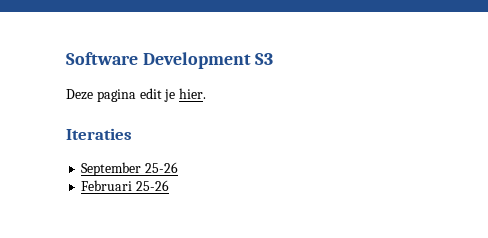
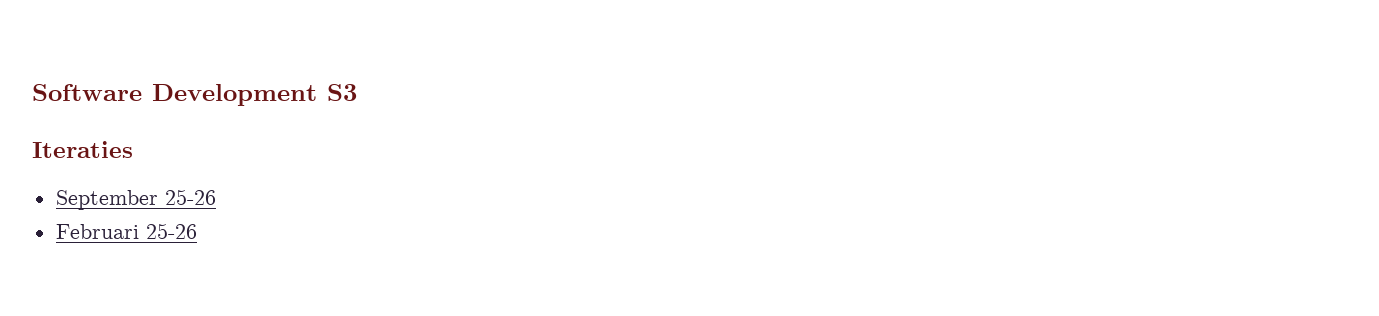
[66,88,207,102] // Deze pagina edit je hier. -> (357, 92) none

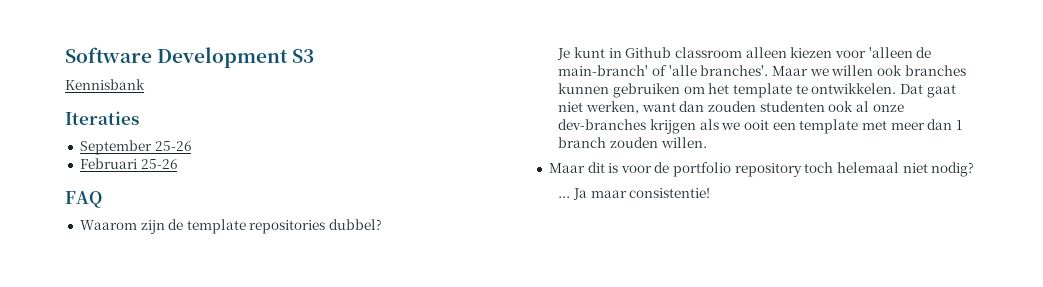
(357, 92) none -> [65,79,145,90] // Kennisbank
(197, 231) none -> [65,191,102,208] [79,219,383,234] [557,47,932,60] [558,65,966,76] [558,83,956,98] [558,101,904,114] [558,119,962,134] [558,137,707,148] [548,162,975,177] [558,188,711,200] // FAQ // Waarom zijn de template repositories dubbel? // Je kunt in Github classroom alleen kiezen voor 'alleen de main-branch' of 'alle branches'. Maar we willen ook branches kunnen gebruiken om het template te ontwikkelen. Dat gaat niet werken, want dan zouden studenten ook al onze dev-branches krijgen als we ooit een template met meer dan 1 branch zouden willen. // Maar dit is voor de portfolio repository toch helemaal niet nodig? // ... Ja maar consistentie!

